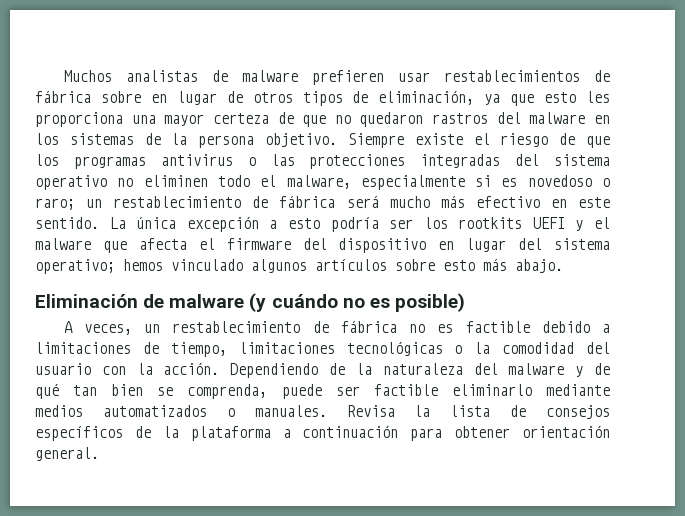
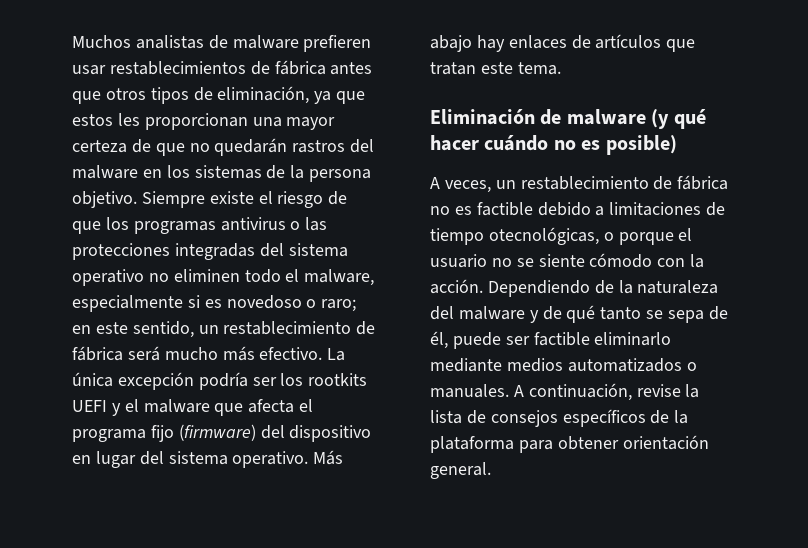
[100,91,243,105] sobre en lugar de -> [330,62,373,75] [72,91,101,104] antes que
[544,91,611,103] [35,112,123,127] esto les proporciona -> [72,113,248,130] estos les proporcionan
[359,112,424,127] quedaron -> [214,138,288,156] quedarán
(75, 204) none -> [72,321,194,338] en este sentido,
[475,196,611,208] [35,217,99,229] efectivo en este sentido. -> [259,347,323,360] efectivo.
[269,218,320,229] a esto -> (194, 381) none
[226,238,291,250] firmware -> [72,424,256,442] programa fijo (firmware)
[35,258,563,274] operativo; hemos vinculado algunos artículos sobre esto más abajo. -> [232,450,344,468] [430,34,696,52] [430,62,561,75] operativo. Más abajo hay enlaces de artículos que tratan este tema.
(267, 302) none -> [673,109,706,129] [430,135,479,151] qué hacer
[170,341,610,357] [35,363,91,375] tiempo, limitaciones tecnológicas o la comodidad del usuario -> [430,227,693,245] [430,253,653,268] tiempo otecnológicas, o porque el usuario no se siente cómodo
[73,384,268,399] tan bien se comprenda, -> [600,306,728,323] [430,331,448,349] tanto se sepa de él,
[346,405,395,417] Revisa -> [513,383,681,401] A continuación, revise
[282,425,399,438] a continuación -> (514, 444) none

